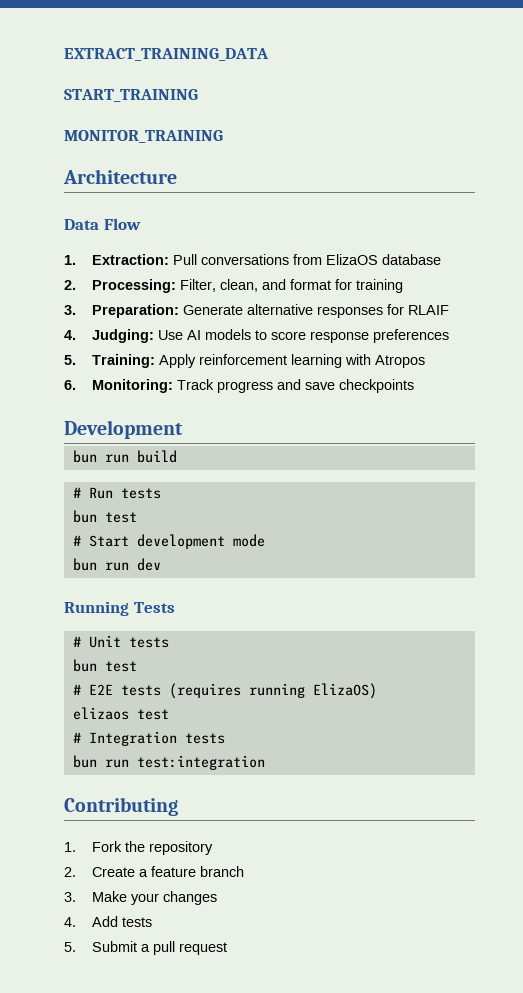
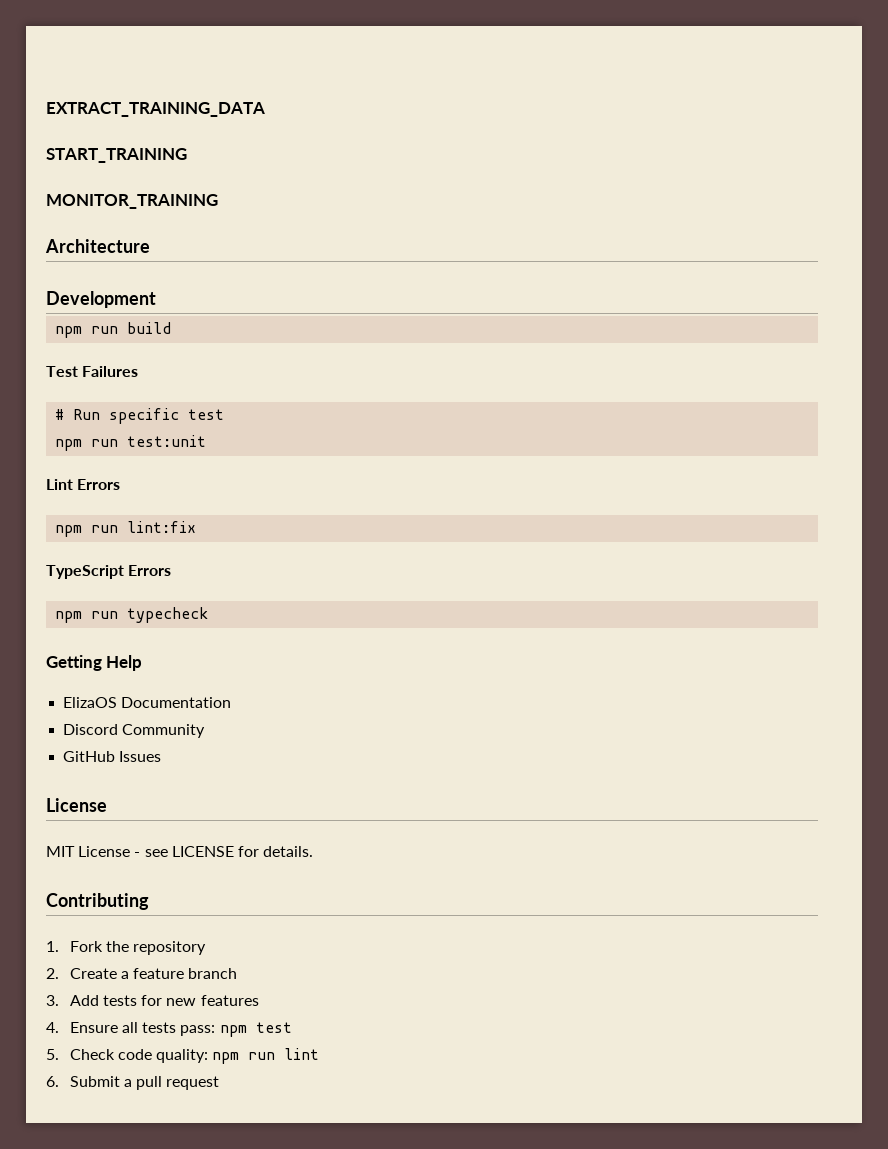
[64,218,141,230] [64,254,442,265] [64,279,404,293] [64,304,450,318] [64,329,450,343] [64,354,426,368] [64,379,415,393] // Data Flow // 1. Extraction: Pull conversations from ElizaOS database // 2. Processing: Filter, clean, and format for training // 3. Preparation: Generate alternative responses for RLAIF // 4. Judging: Use AI models to score response preferences // 5. Training: Apply reinforcement learning with Atropos // 6. Monitoring: Track progress and save checkpoints -> (150, 246) none
[72,450,97,463] bun -> [55,326,83,338] npm
(177, 456) none -> [46,366,139,377] // Test Failures
[120,488,161,499] [72,510,137,523] [72,534,265,549] [72,558,161,571] [64,601,175,616] [72,635,169,648] [72,659,137,672] [72,683,377,699] [72,707,169,720] [72,731,225,746] [72,755,265,770] tests // bun test // # Start development mode // bun run dev // Running Tests // # Unit tests // bun test // # E2E tests (requires running ElizaOS) // elizaos test // # Integration tests // bun run test:integration -> [109,408,225,424] [55,435,207,451] [46,479,121,490] [55,521,197,537] [46,565,172,579] [55,607,209,623] [46,655,143,671] [63,697,232,708] [63,724,206,738] [63,751,162,762] [46,798,107,812] [46,846,314,857] specific test // npm run test:unit // Lint Errors // npm run lint:fix // TypeScript Errors // npm run typecheck // Getting Help // ElizaOS Documentation // Discord Community // GitHub Issues // License // MIT License - see LICENSE for details.
[92,891,218,905] [64,916,153,927] [64,942,76,952] Make your changes // 4. Add tests // 5. -> [69,995,259,1006] [46,1022,292,1037] [46,1048,320,1064] [46,1076,59,1087] Add tests for new features // 4. Ensure all tests pass: npm test // 5. Check code quality: npm run lint // 6.

